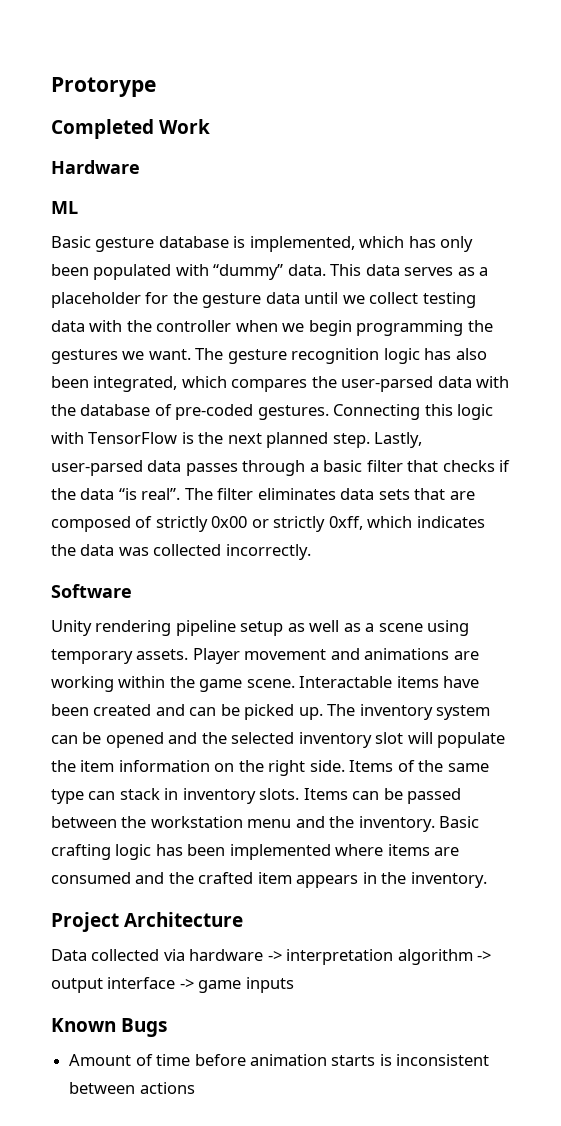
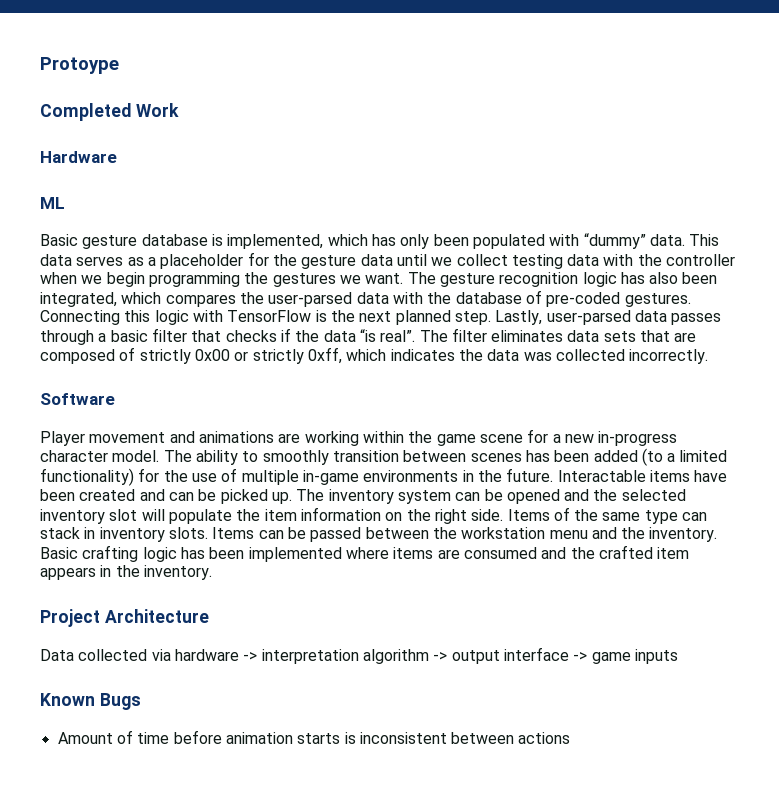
[51,77,156,97] Protorype -> [40,57,119,74] Protoype
[51,620,470,636] [51,649,189,664] Unity rendering pipeline setup as well as a scene using temporary assets. -> (115, 399) none
[246,679,295,688] scene. -> [479,429,678,446] [40,448,728,466] [40,468,554,486] scene for a new in-progress character model. The ability to smoothly transition between scenes has been added (to a limited functionality) for the use of multiple in-game environments in the future.

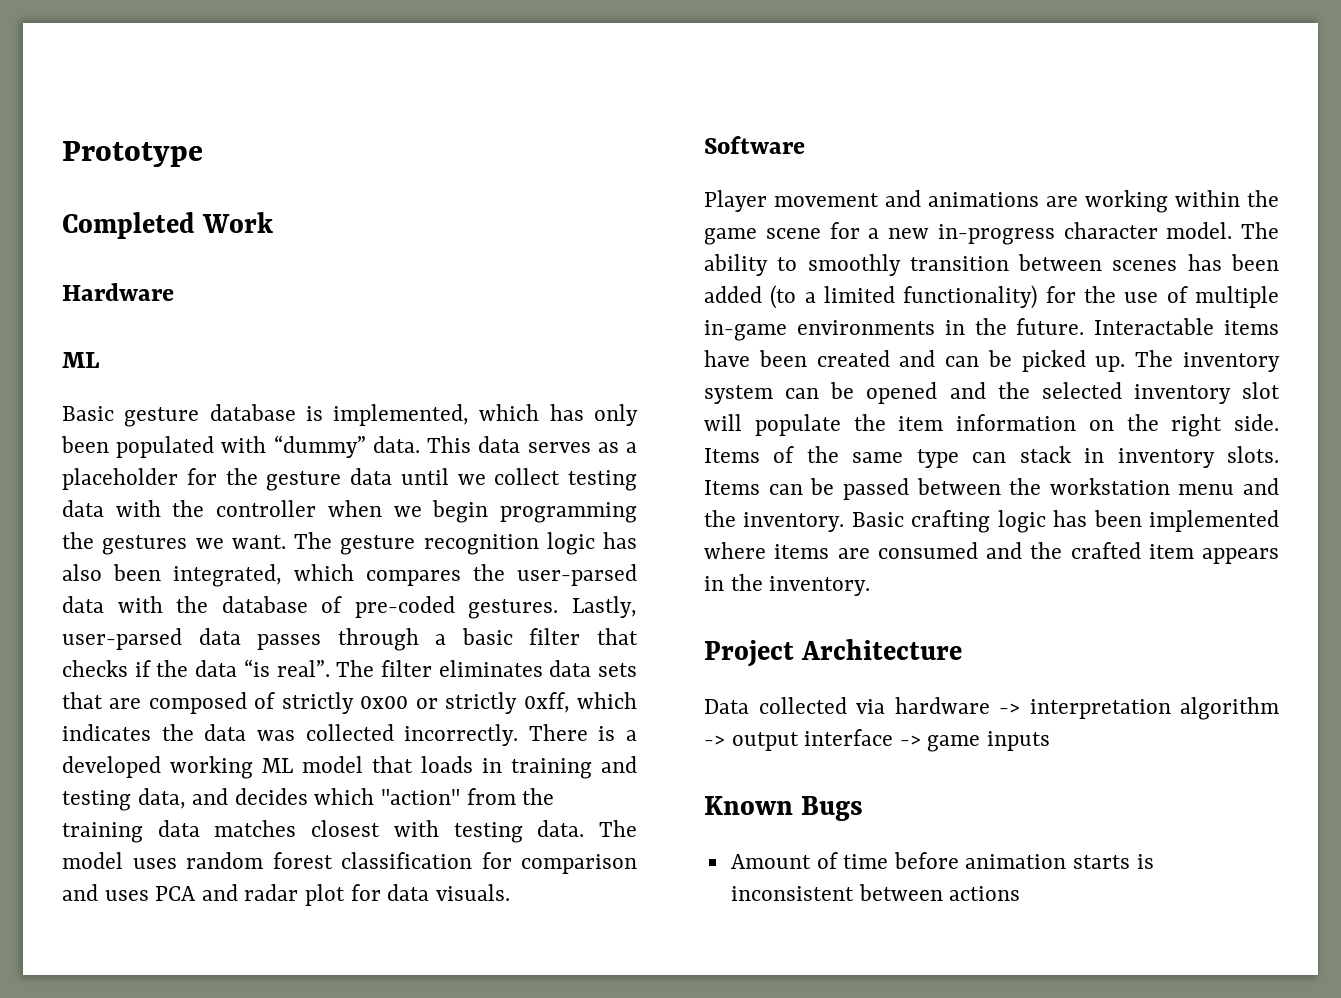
[40,57,119,74] Protoype -> [62,141,203,167] Prototype
[40,310,491,325] Connecting this logic with TensorFlow is the next planned step. -> (559, 609) none
(709, 356) none -> [528,724,637,741] [62,756,637,779] [62,788,555,811] [62,820,637,843] [62,852,637,874] [62,884,510,906] There is a developed working ML model that loads in training and testing data, and decides which "action" from the training data matches closest with testing data. The model uses random forest classification for comparison and uses PCA and radar plot for data visuals.

